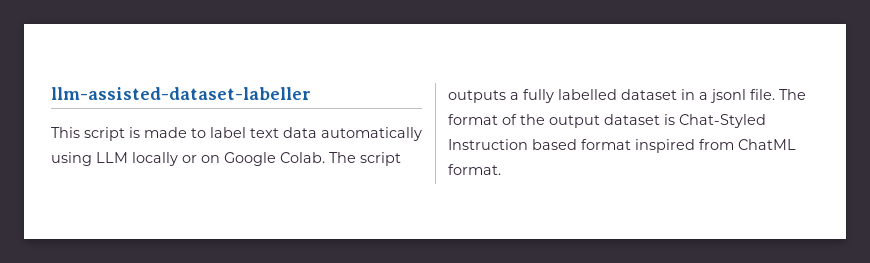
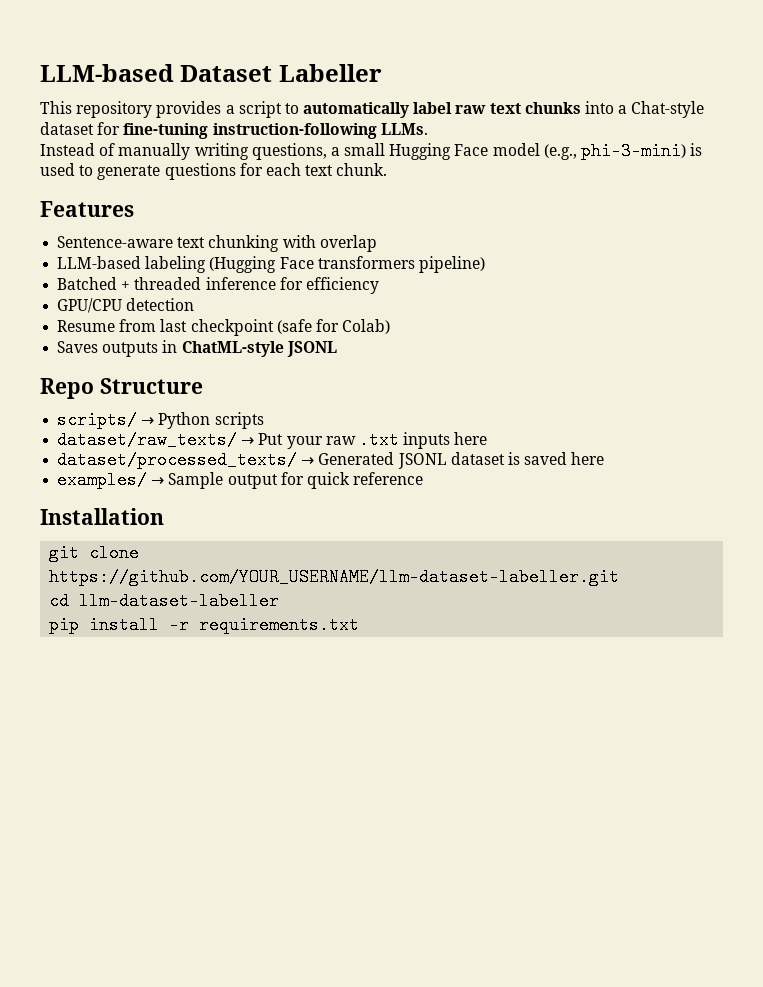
[51,87,311,100] [51,127,422,141] [51,152,401,166] [448,89,806,103] [448,114,766,128] [448,139,796,153] [448,164,501,175] llm-assisted-dataset-labeller // This script is made to label text data automatically using LLM locally or on Google Colab. The script outputs a fully labelled dataset in a jsonl file. The format of the output dataset is Chat-Styled Instruction based format inspired from ChatML format. -> [40,64,382,82] [40,101,705,118] [40,122,428,139] [40,142,703,160] [40,163,388,180] [40,201,134,217] [57,235,377,252] [57,256,485,273] [57,277,379,294] [57,298,195,313] [57,319,391,336] [57,340,337,357] [40,378,203,399] [57,411,264,429] [57,431,488,449] [57,451,605,469] [57,471,424,489] [40,508,164,525] [49,544,140,562] [49,568,620,586] [49,592,280,610] [49,616,360,634] LLM-based Dataset Labeller // This repository provides a script to automatically label raw text chunks into a Chat-style dataset for fine-tuning instruction-following LLMs. // Instead of manually writing questions, a small Hugging Face model (e.g., phi-3-mini) is used to generate questions for each text chunk. // Features // Sentence-aware text chunking with overlap // LLM-based labeling (Hugging Face transformers pipeline) // Batched + threaded inference for efficiency // GPU/CPU detection // Resume from last checkpoint (safe for Colab) // Saves outputs in ChatML-style JSONL // Repo Structure // scripts/ → Python scripts // dataset/raw_texts/ → Put your raw .txt inputs here // dataset/processed_texts/ → Generated JSONL dataset is saved here // examples/ → Sample output for quick reference // Installation // git clone https://github.com/YOUR_USERNAME/llm-dataset-labeller.git // cd llm-dataset-labeller // pip install -r requirements.txt

